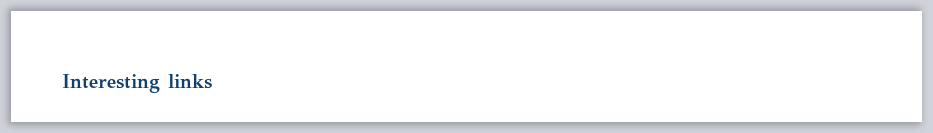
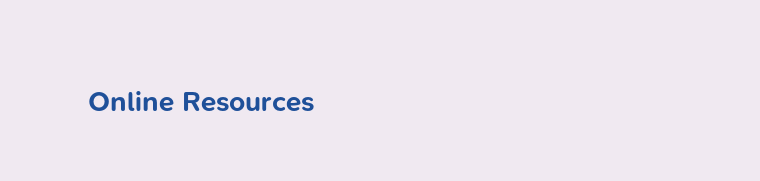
[62,74,212,93] Interesting links -> [88,91,314,112] Online Resources

